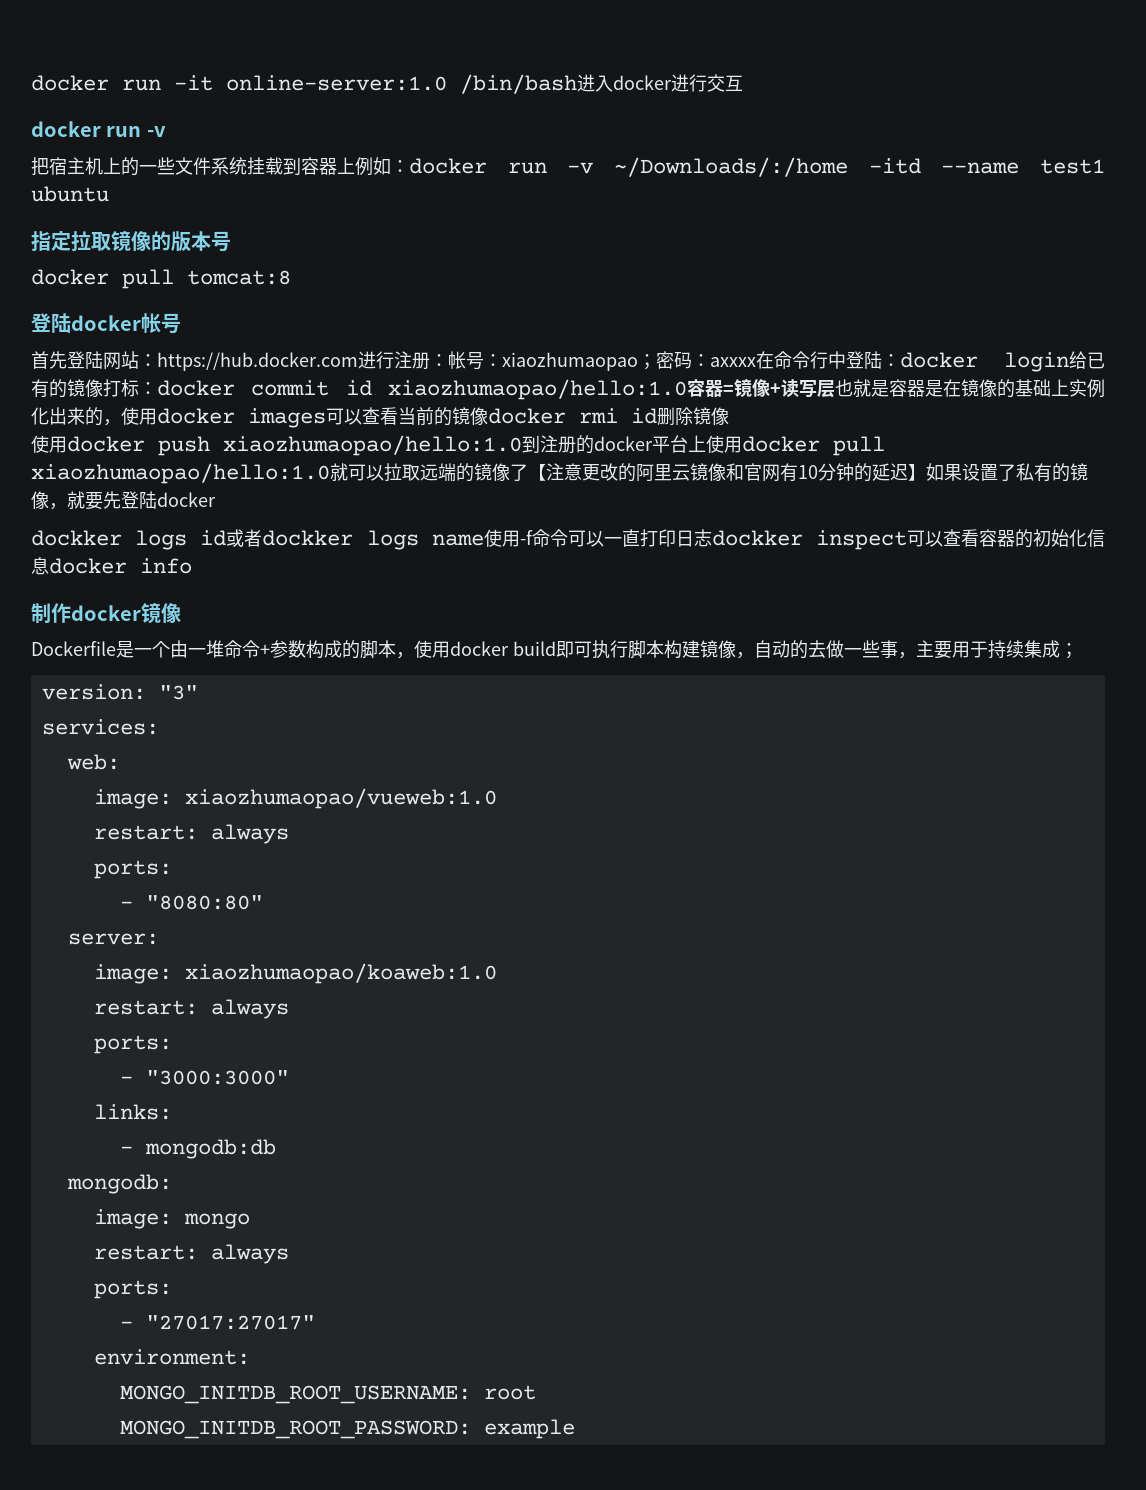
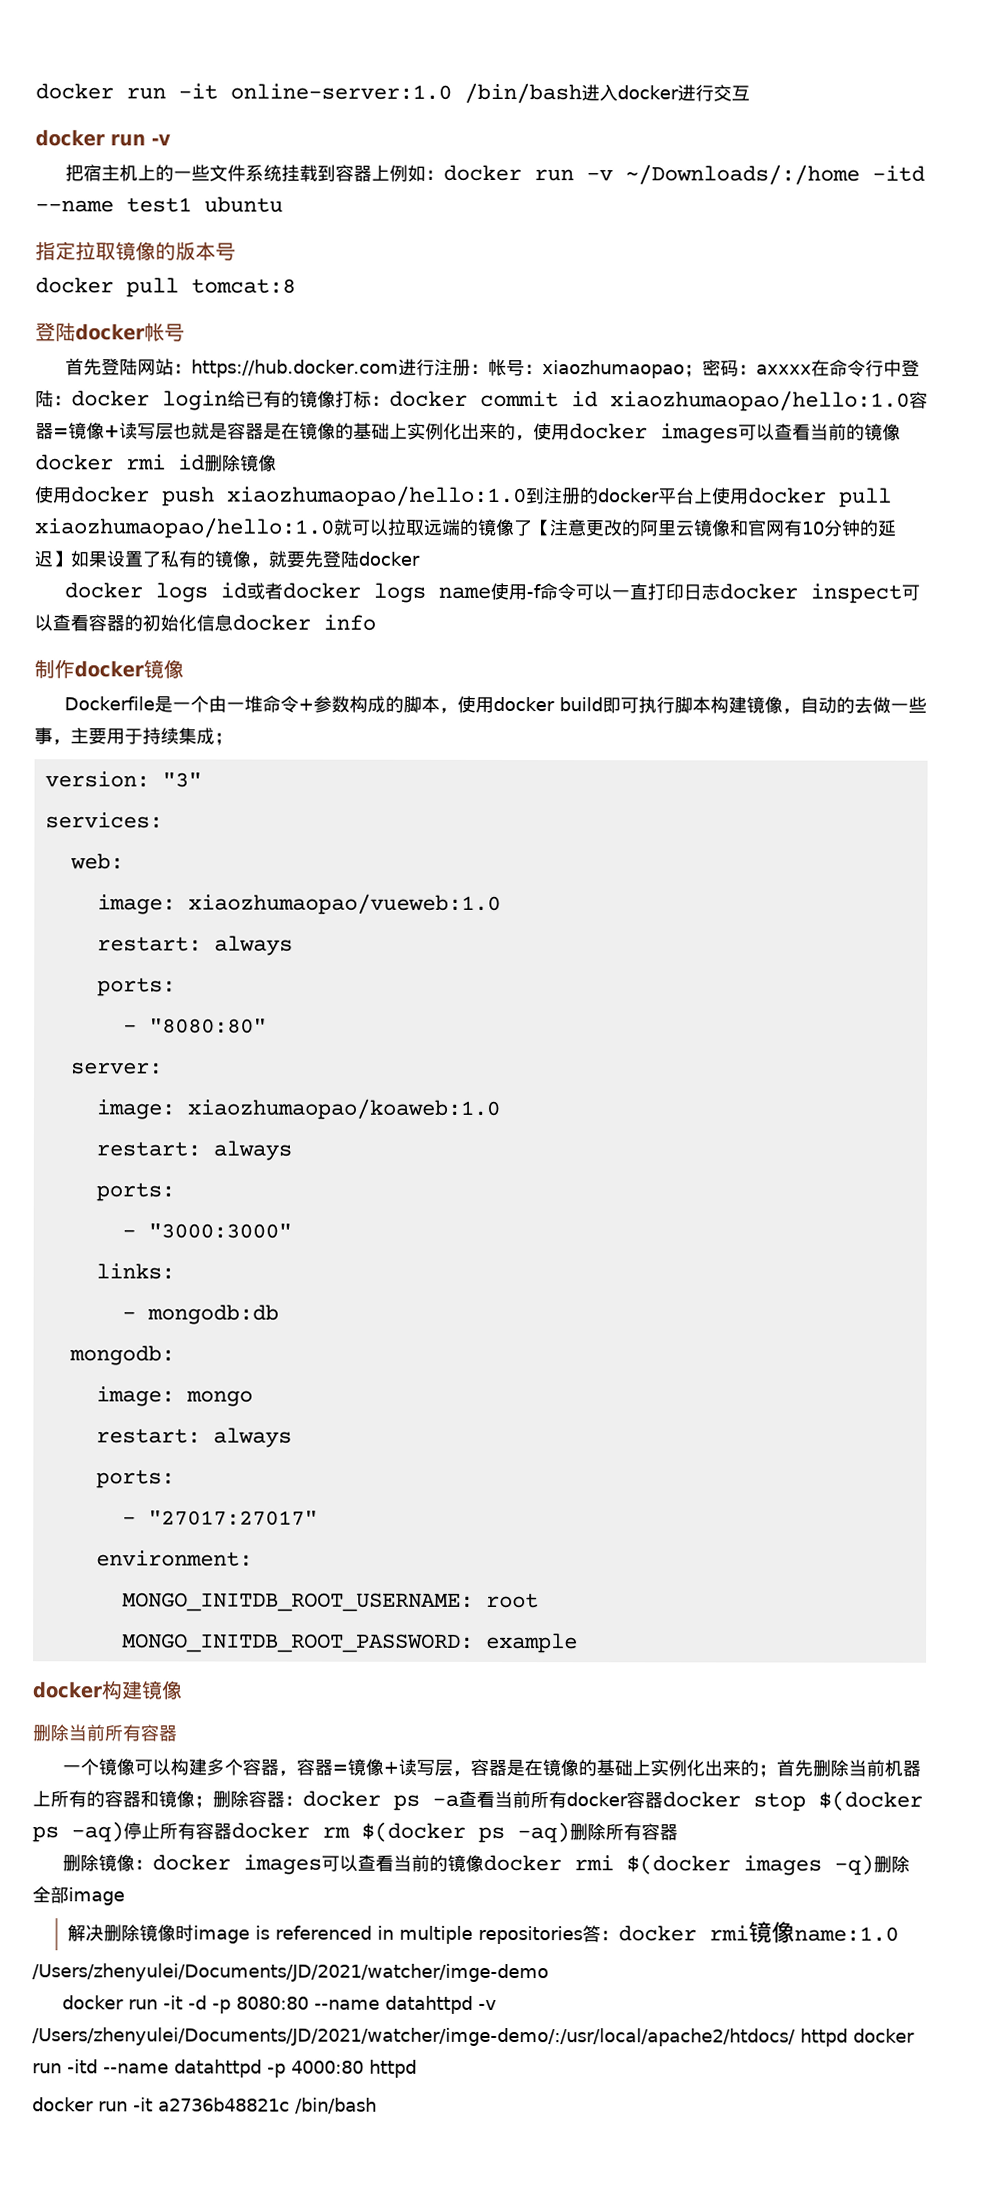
[31,530,122,546] dockker -> [63,582,143,599] docker
[262,530,354,546] dockker -> [281,582,361,599] docker
[711,530,803,546] dockker -> [718,583,798,600] docker
(575, 1429) none -> [32,1680,182,1700] [32,1724,177,1742] [61,1758,921,1778] [32,1790,923,1812] [32,1821,678,1844] [61,1854,910,1876] [32,1886,125,1906] [67,1921,900,1945] [32,1963,549,1983] [61,1995,497,2014] [32,2027,915,2047] [32,2059,417,2078] [32,2097,377,2114] // docker构建镜像 // 删除当前所有容器 // 一个镜像可以构建多个容器，容器=镜像+读写层，容器是在镜像的基础上实例化出来的；首先删除当前机器上所有的容器和镜像；删除容器：docker ps -a查看当前所有docker容器docker stop $(docker ps -aq)停止所有容器docker rm $(docker ps -aq)删除所有容器 // 删除镜像：docker images可以查看当前的镜像docker rmi $(docker images -q)删除全部image // 解决删除镜像时image is referenced in multiple repositories答：docker rmi镜像name:1.0 // /Users/zhenyulei/Documents/JD/2021/watcher/imge-demo // docker run -it -d -p 8080:80 --name datahttpd -v /Users/zhenyulei/Documents/JD/2021/watcher/imge-demo/:/usr/local/apache2/htdocs/ httpd docker run -itd --name datahttpd -p 4000:80 httpd // docker run -it a2736b48821c /bin/bash

